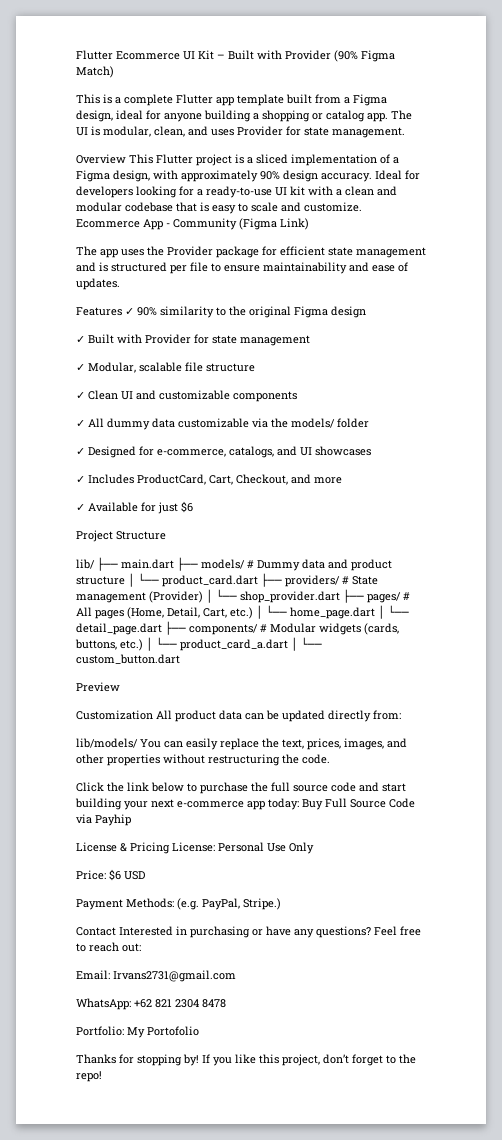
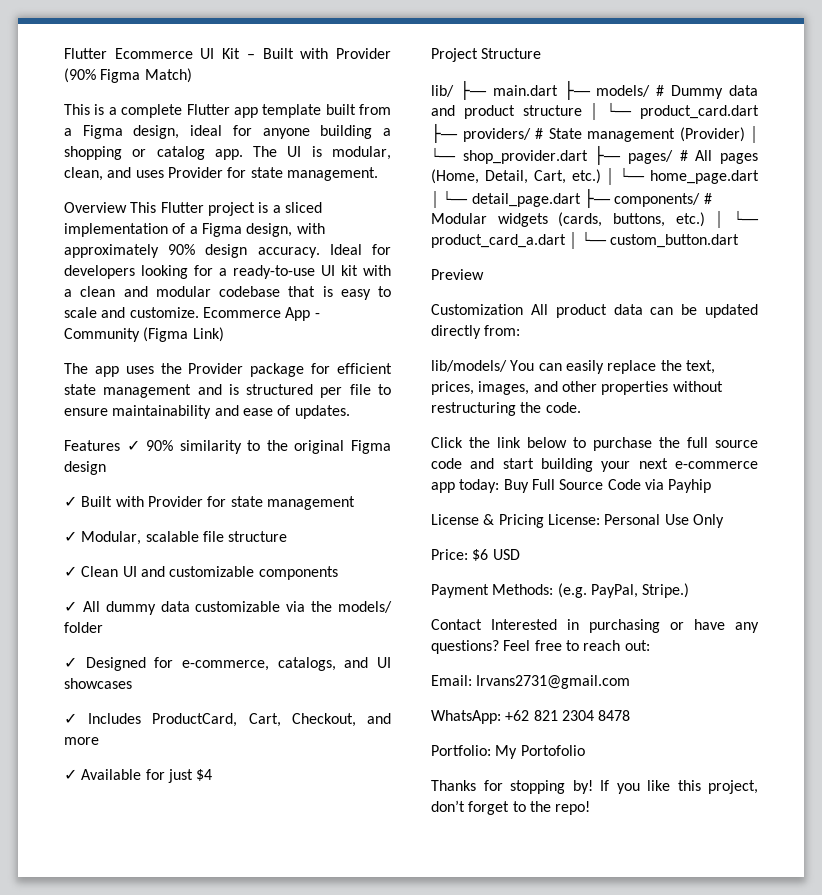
[181,501,193,513] $6 -> [196,769,213,781] $4

